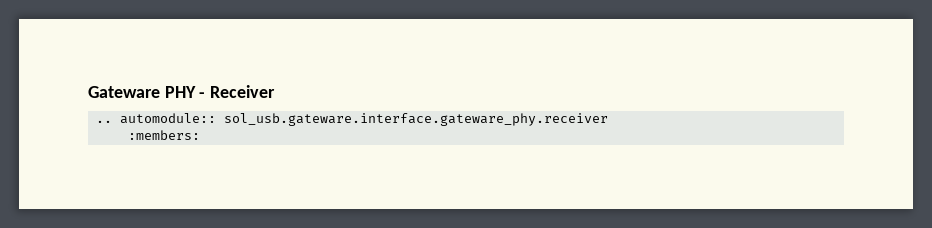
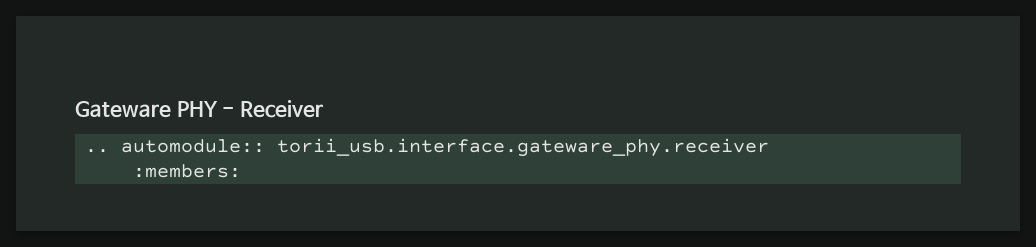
[224,113,609,126] sol_usb.gateware.interface.gateware_phy.receiver -> [276,138,769,157] torii_usb.interface.gateware_phy.receiver

